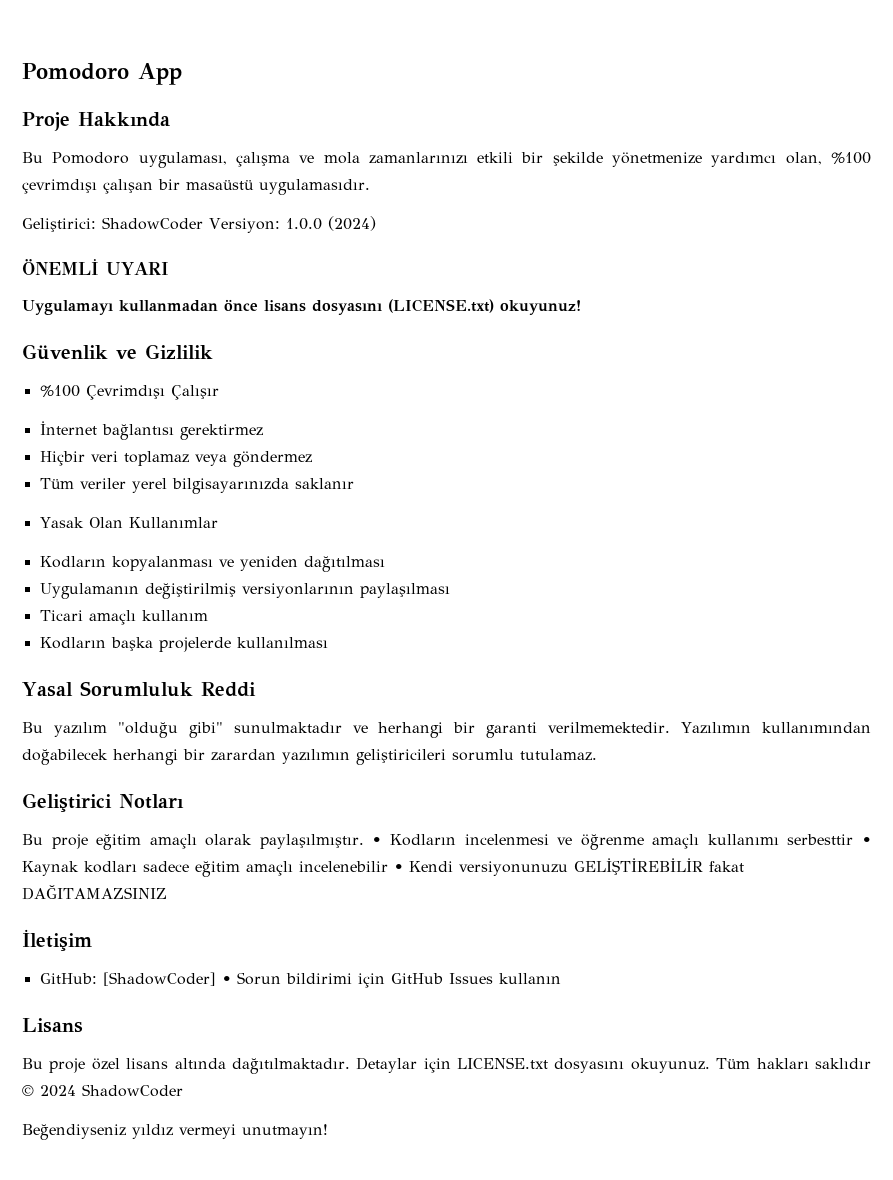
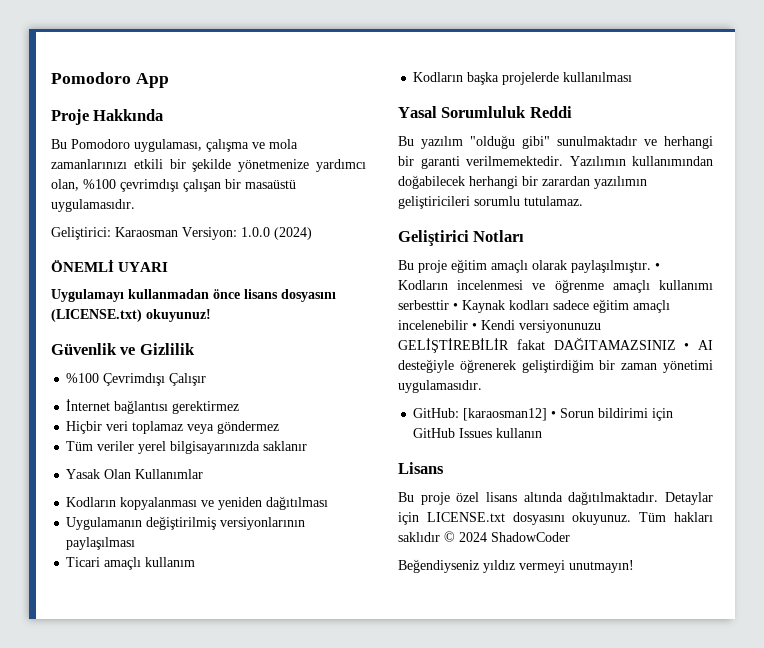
[102,217,203,230] ShadowCoder -> [115,227,178,237] Karaosman
[22,929,92,951] // İletişim -> [684,340,713,350] [398,359,713,373] [398,380,482,393] • AI desteğiyle öğrenerek geliştirdiğim bir zaman yönetimi uygulamasıdır.
[102,972,216,986] [ShadowCoder] -> [463,408,548,421] [karaosman12]

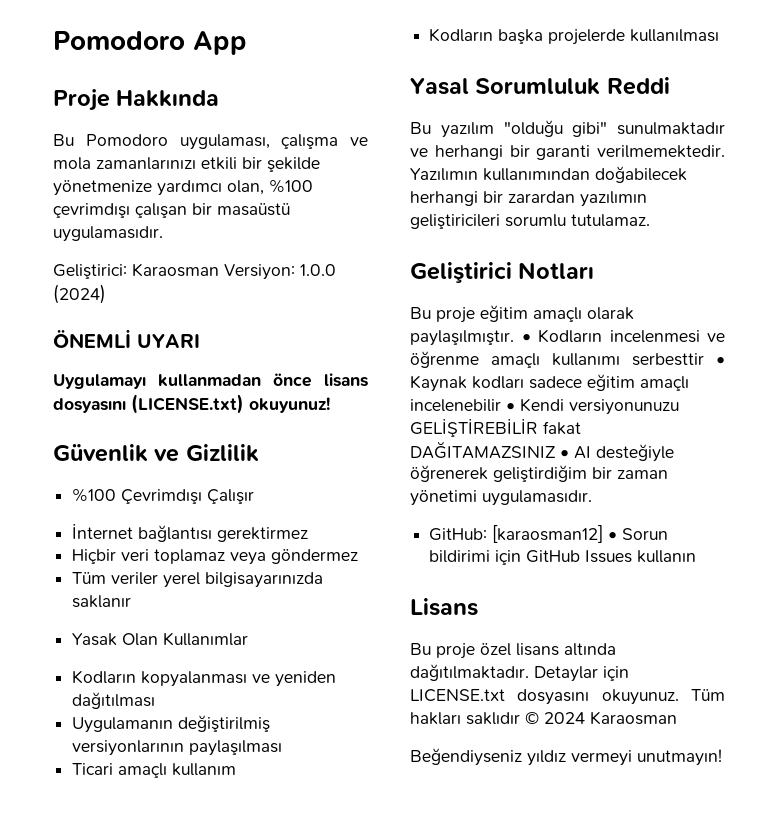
[491,532,570,542] ShadowCoder -> [590,711,677,725] Karaosman

